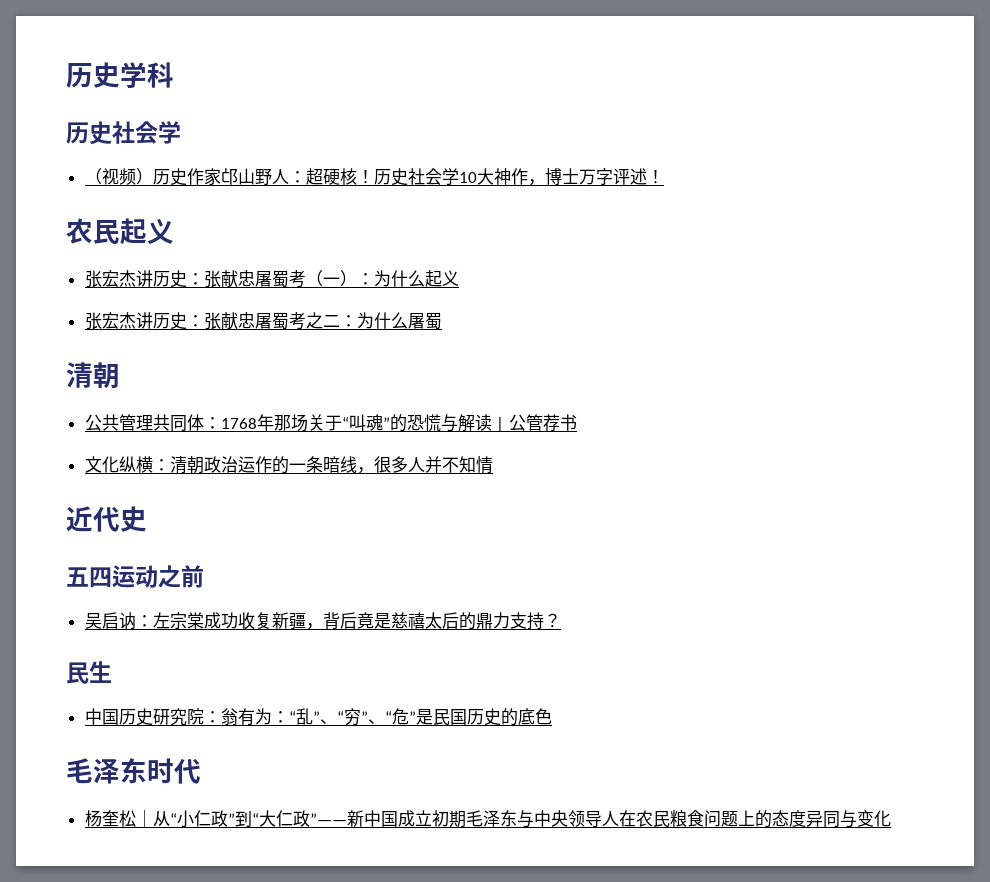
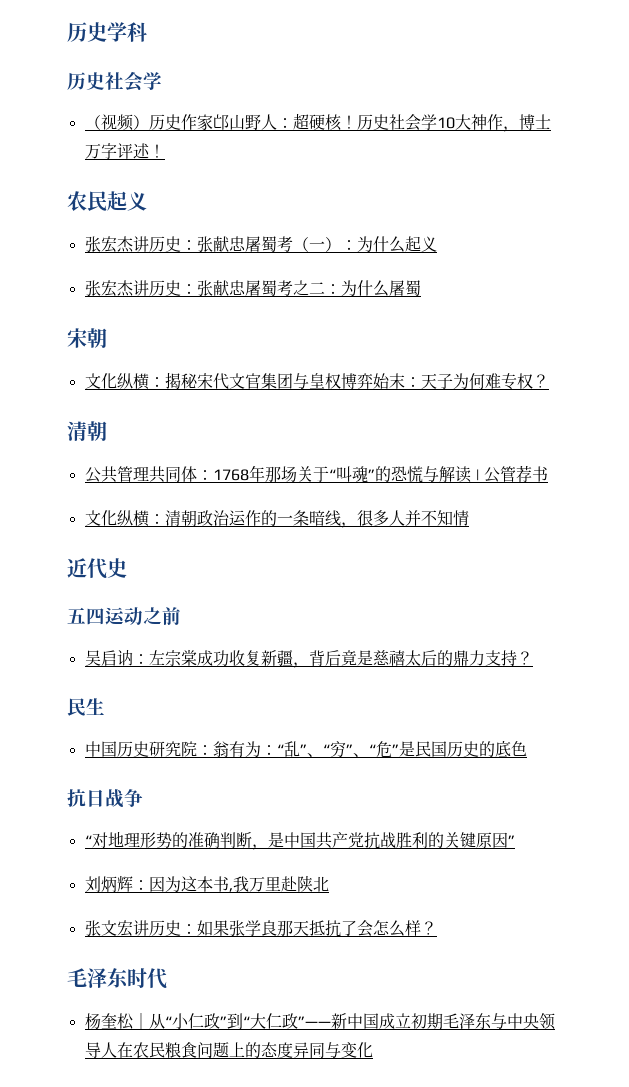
(442, 321) none -> [67,328,107,348] [84,372,549,390] // 宋朝 // 文化纵横：揭秘宋代文官集团与皇权博弈始末：天子为何难专权？
(552, 716) none -> [67,789,143,808] [84,831,515,850] [84,875,329,893] [84,920,437,937] // 抗日战争 // “对地理形势的准确判断，是中国共产党抗战胜利的关键原因” // 刘炳辉：因为这本书,我万里赴陕北 // 张文宏讲历史：如果张学良那天抵抗了会怎么样？

